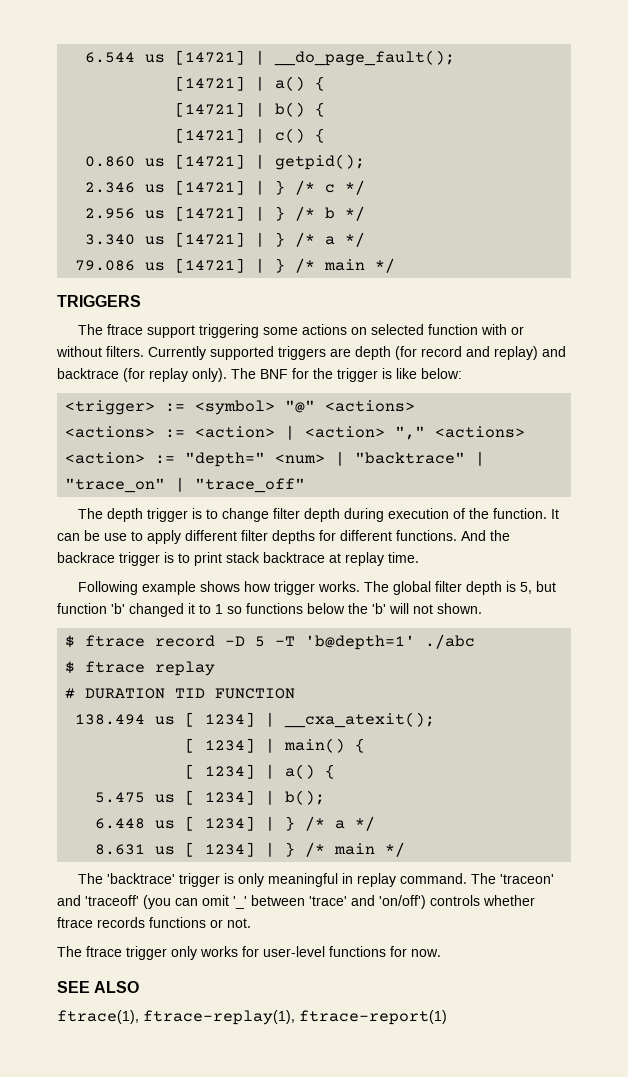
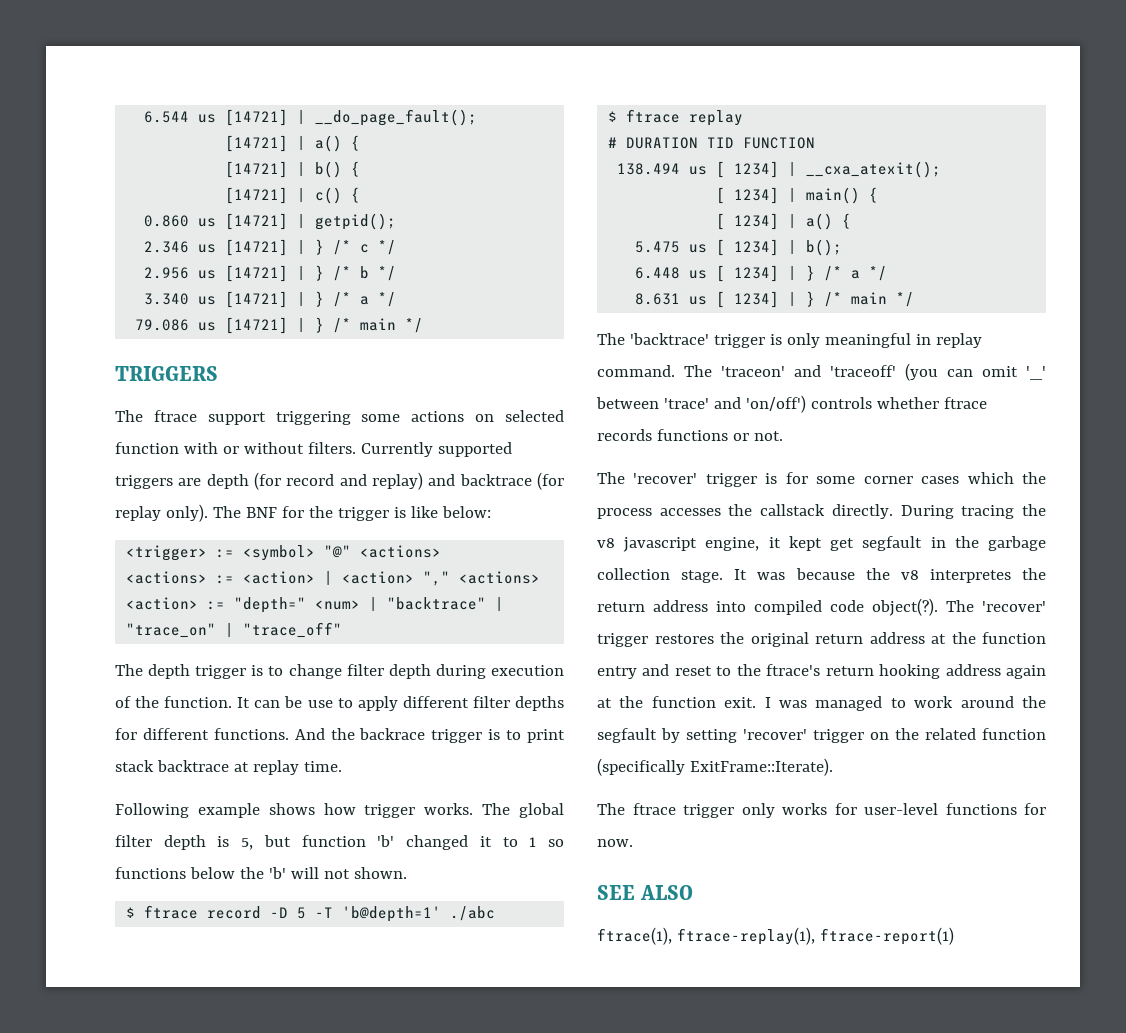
(251, 923) none -> [597,472,1046,487] [597,504,1046,519] [597,536,1046,552] [597,568,1046,583] [597,598,1046,616] [597,632,1046,647] [597,664,1046,679] [597,696,1046,711] [597,728,1046,743] [597,758,833,776] // The 'recover' trigger is for some corner cases which the process accesses the callstack directly. During tracing the v8 javascript engine, it kept get segfault in the garbage collection stage. It was because the v8 interpretes the return address into compiled code object(?). The 'recover' trigger restores the original return address at the function entry and reset to the ftrace's return hooking address again at the function exit. I was managed to work around the segfault by setting 'recover' trigger on the related function (specifically ExitFrame::Iterate).

